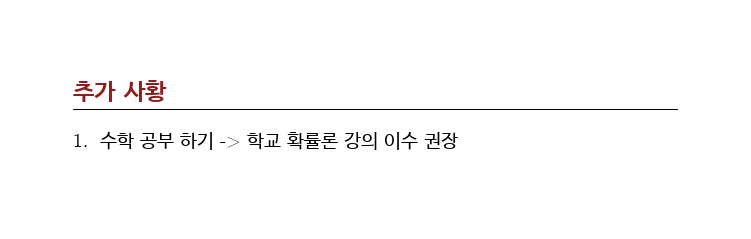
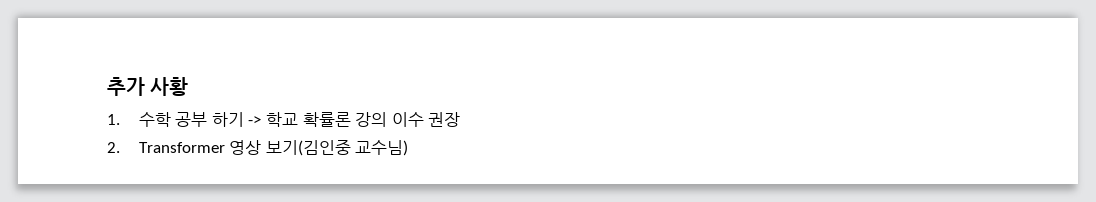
(458, 140) none -> [107,140,409,156] // 2. Transformer 영상 보기(김인중 교수님)

